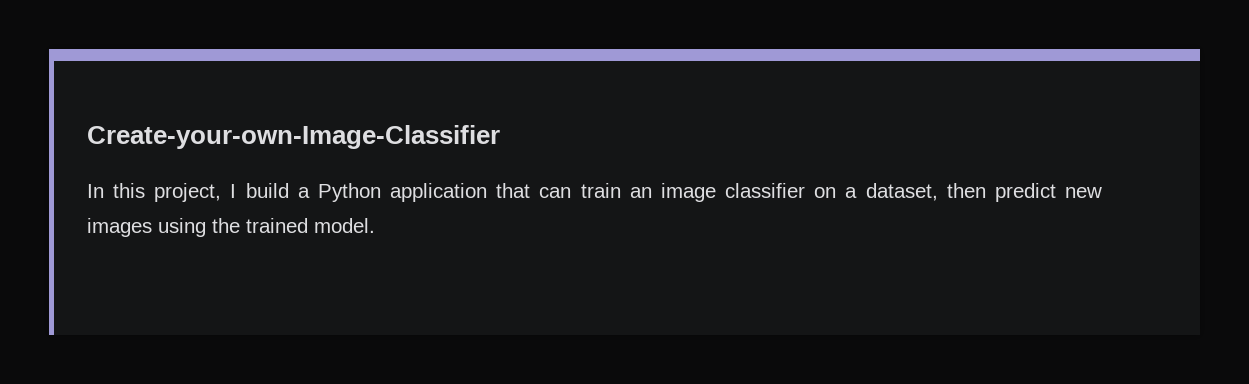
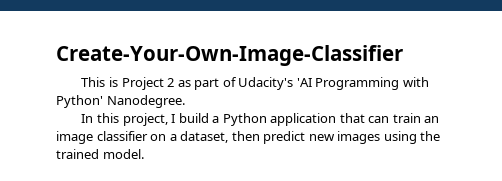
[87,125,500,149] Create-your-own-Image-Classifier -> [56,45,403,66] [81,77,429,90] [56,95,185,108] Create-Your-Own-Image-Classifier // This is Project 2 as part of Udacity's 'AI Programming with Python' Nanodegree.

